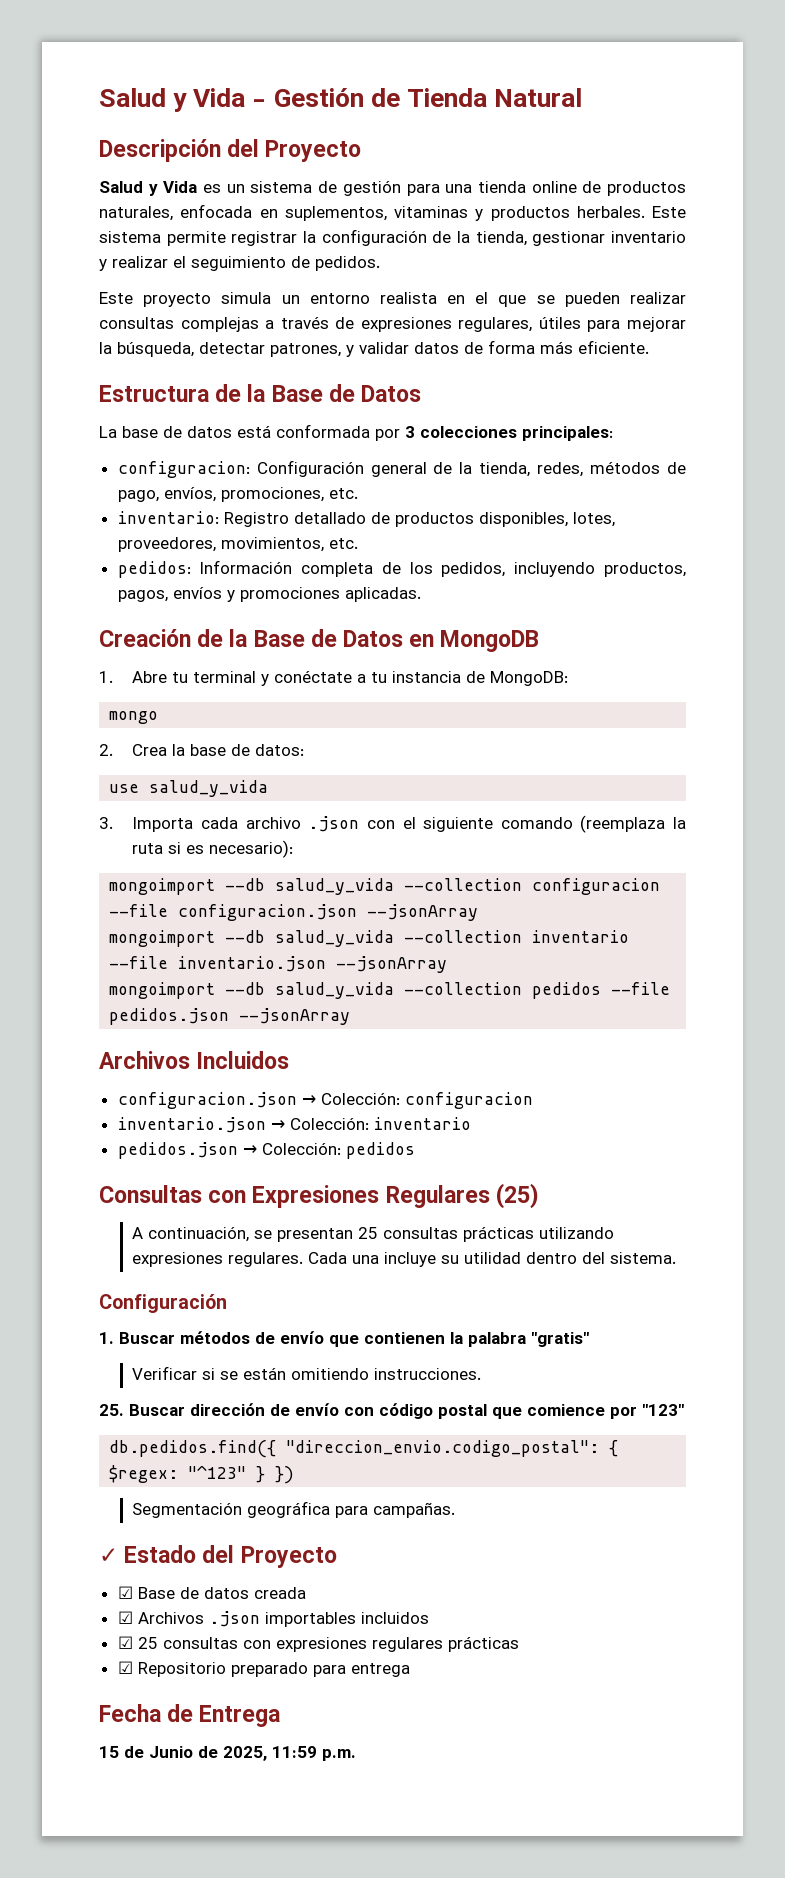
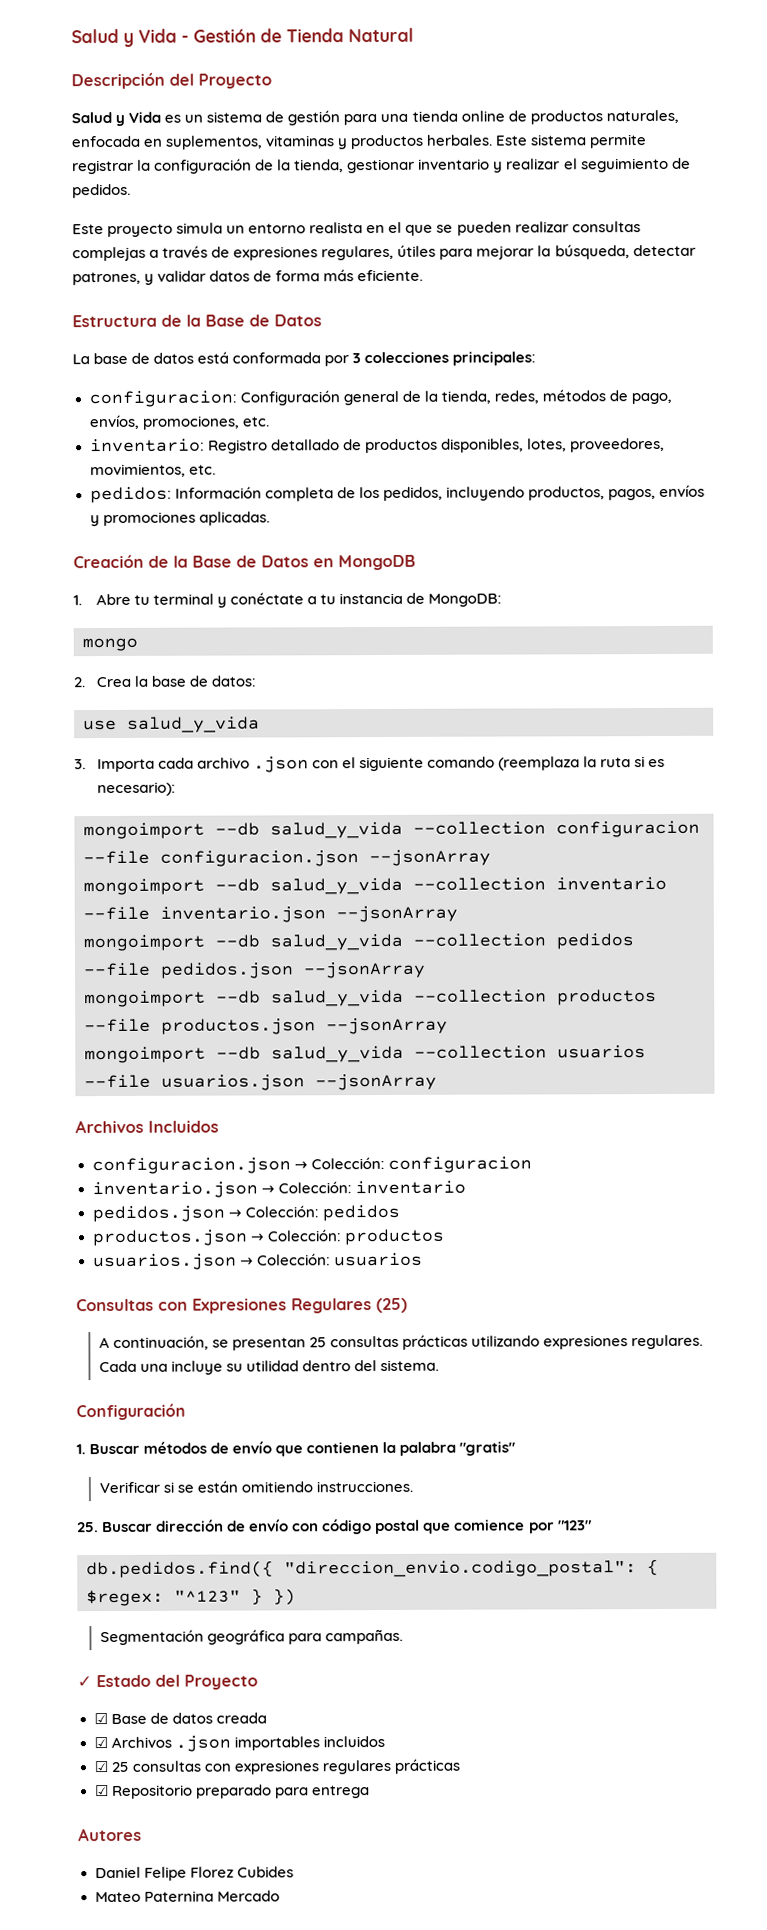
(351, 1016) none -> [84,989,657,1008] [84,1017,448,1035] [84,1045,646,1064] [84,1073,437,1091] // mongoimport --db salud_y_vida --collection productos --file productos.json --jsonArray // mongoimport --db salud_y_vida --collection usuarios --file usuarios.json --jsonArray
(415, 1150) none -> [91,1228,445,1247] [92,1252,423,1271] // productos.json → Colección: productos // usuarios.json → Colección: usuarios
[99,1704,281,1727] [99,1746,356,1761] Fecha de Entrega // 15 de Junio de 2025, 11:59 p.m. -> [78,1827,142,1842] [94,1866,294,1881] [94,1890,280,1903] Autores // Daniel Felipe Florez Cubides // Mateo Paternina Mercado

